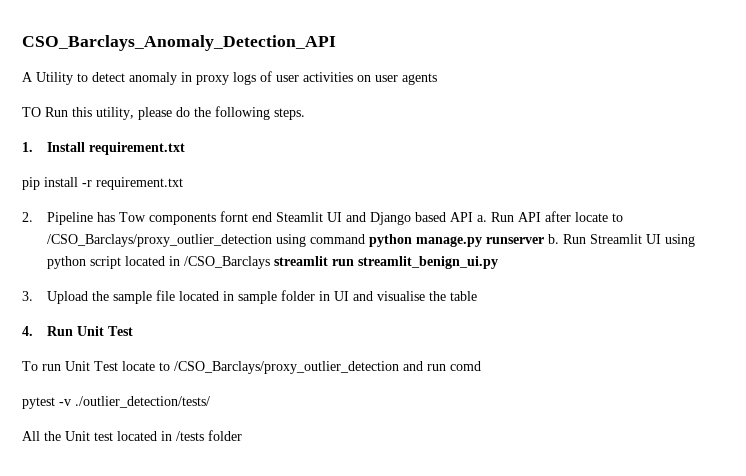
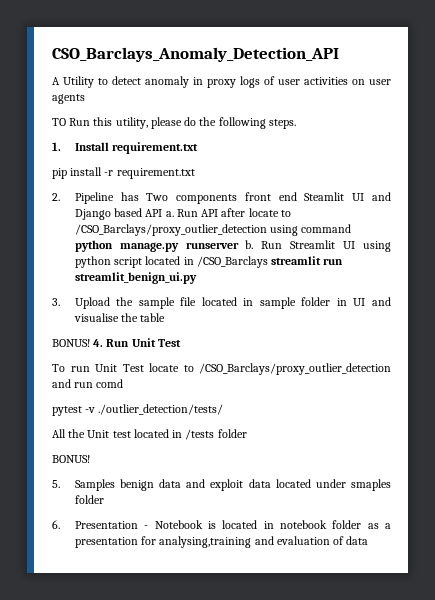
[119,211,249,225] Tow components fornt -> [146,192,271,204] Two components front
(478, 296) none -> [52,339,90,347] BONUS!
(242, 435) none -> [52,455,90,463] [52,479,391,491] [74,495,104,504] [52,520,391,529] [74,536,369,548] // BONUS! // 5. Samples benign data and exploit data located under smaples folder // 6. Presentation - Notebook is located in notebook folder as a presentation for analysing,training and evaluation of data

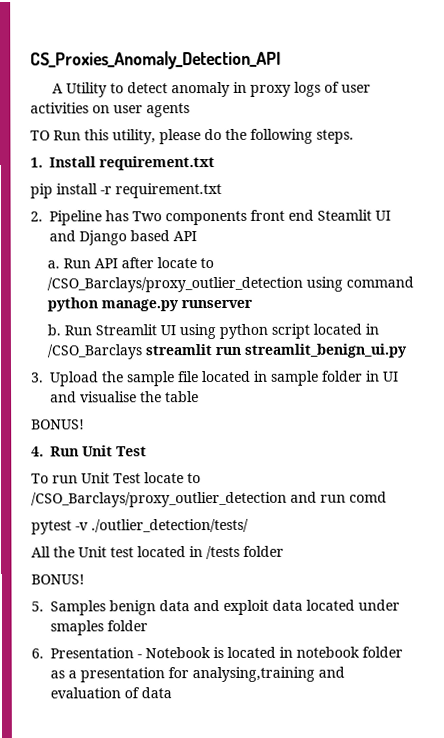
[52,47,339,62] CSO_Barclays_Anomaly_Detection_API -> [30,50,281,70] CS_Proxies_Anomaly_Detection_API
(163, 213) none -> (197, 236) //
(239, 245) none -> (253, 304) //
(90, 343) none -> (85, 424) //

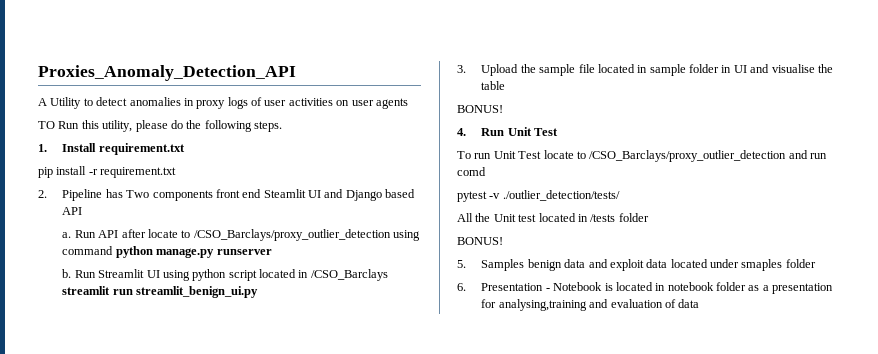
[30,50,281,70] CS_Proxies_Anomaly_Detection_API -> [38,65,296,81] Proxies_Anomaly_Detection_API
[170,81,230,98] anomaly -> [129,97,181,106] anomalies

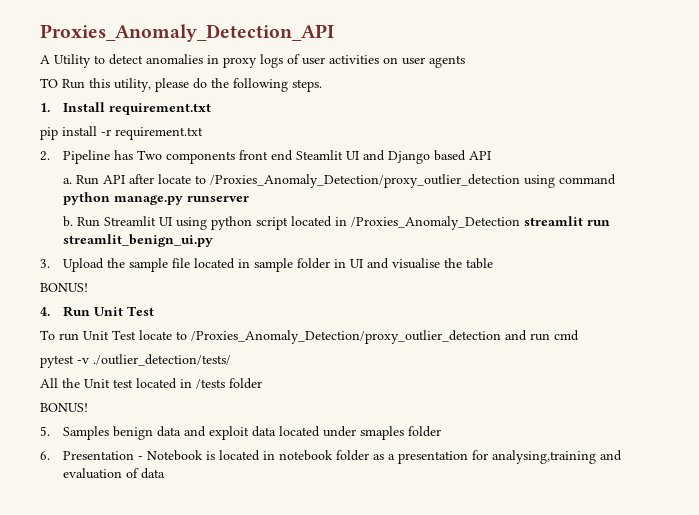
[193,229,391,241] /CSO_Barclays/proxy_outlier_detection -> [209,174,520,188] /Proxies_Anomaly_Detection/proxy_outlier_detection
[310,269,388,281] /CSO_Barclays -> [350,216,520,230] /Proxies_Anomaly_Detection
[589,150,787,162] /CSO_Barclays/proxy_outlier_detection -> [191,330,501,344] /Proxies_Anomaly_Detection/proxy_outlier_detection
[457,167,486,176] comd -> [554,330,579,341] cmd

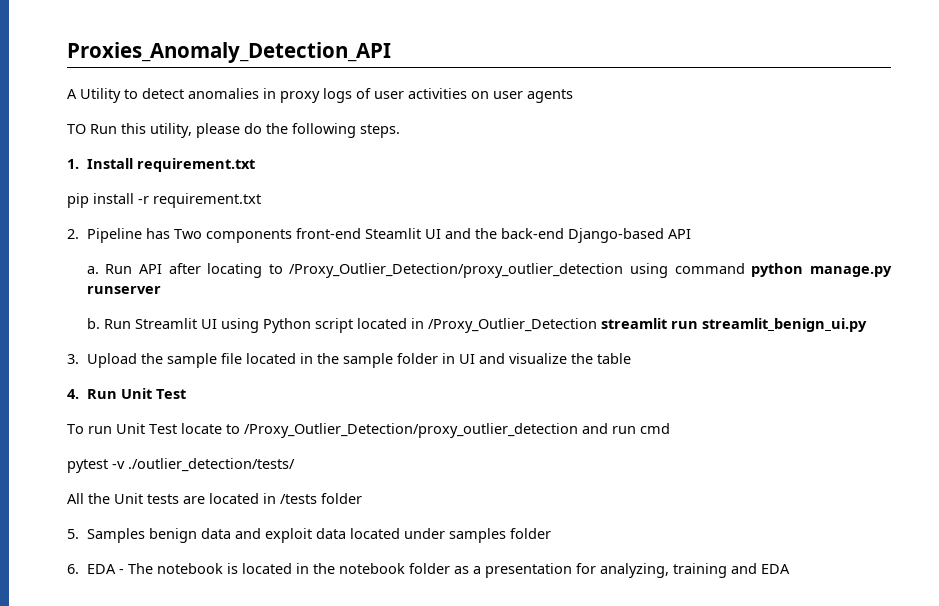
[238,150,293,161] front end -> [295,228,361,239] front-end
[387,150,466,164] Django based -> [474,228,664,243] the back-end Django-based
[157,174,520,188] locate to /Proxies_Anomaly_Detection/proxy_outlier_detection -> [207,263,624,278] locating to /Proxy_Outlier_Detection/proxy_outlier_detection
[210,216,252,230] python -> [262,318,311,333] Python
[350,216,520,230] /Proxies_Anomaly_Detection -> [427,318,597,333] /Proxy_Outlier_Detection
(250, 263) none -> [316,353,339,364] the
[391,258,440,269] visualise -> [508,353,567,364] visualize
[40,283,88,292] // BONUS! -> (631, 358) none
[191,330,501,344] /Proxies_Anomaly_Detection/proxy_outlier_detection -> [244,423,578,438] /Proxy_Outlier_Detection/proxy_outlier_detection
[113,379,133,388] test -> [147,494,205,504] tests are
[40,403,88,412] // BONUS! -> (362, 498) none
[359,426,404,440] smaples -> [448,528,506,543] samples
[62,450,203,461] Presentation - Notebook -> [86,563,223,574] EDA - The notebook
(275, 455) none -> [312,563,335,574] the
[491,450,622,464] [62,468,165,479] analysing,training and evaluation of data -> [599,563,790,578] analyzing, training and EDA

